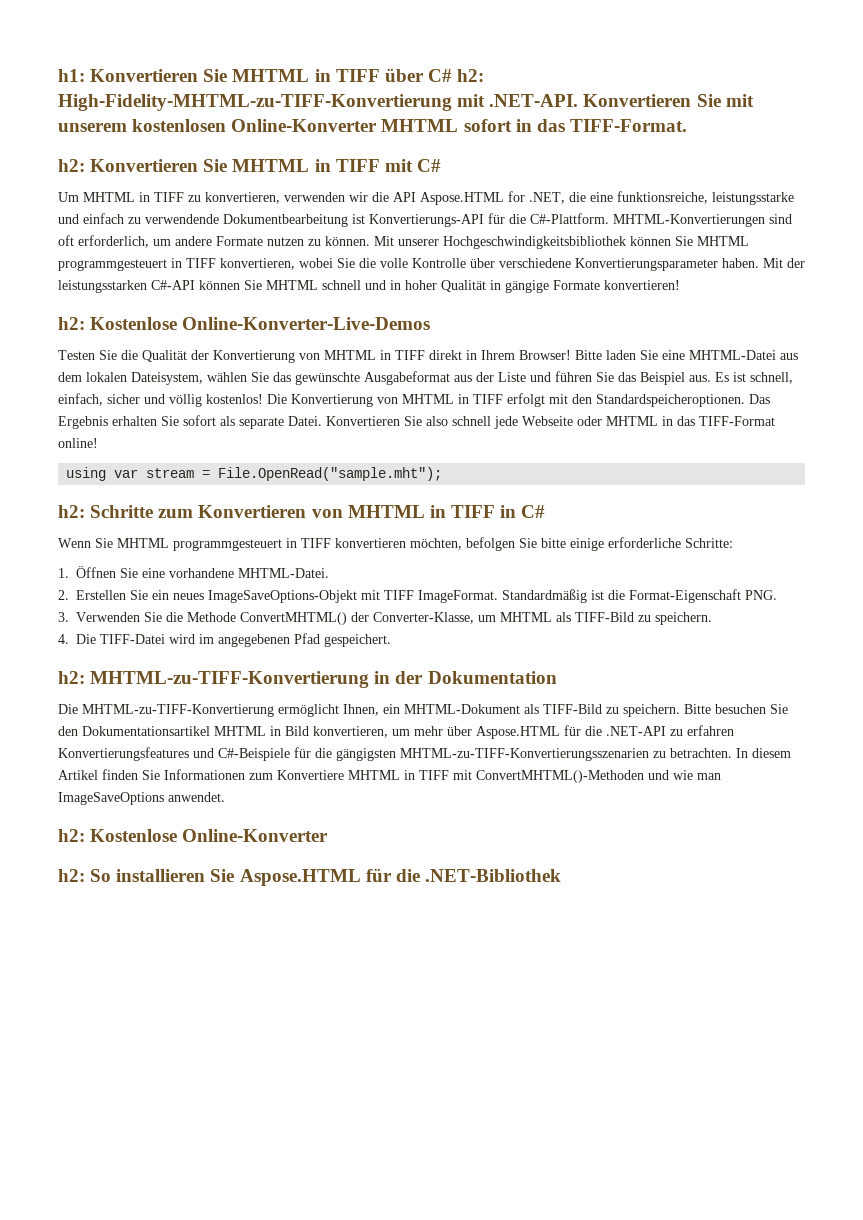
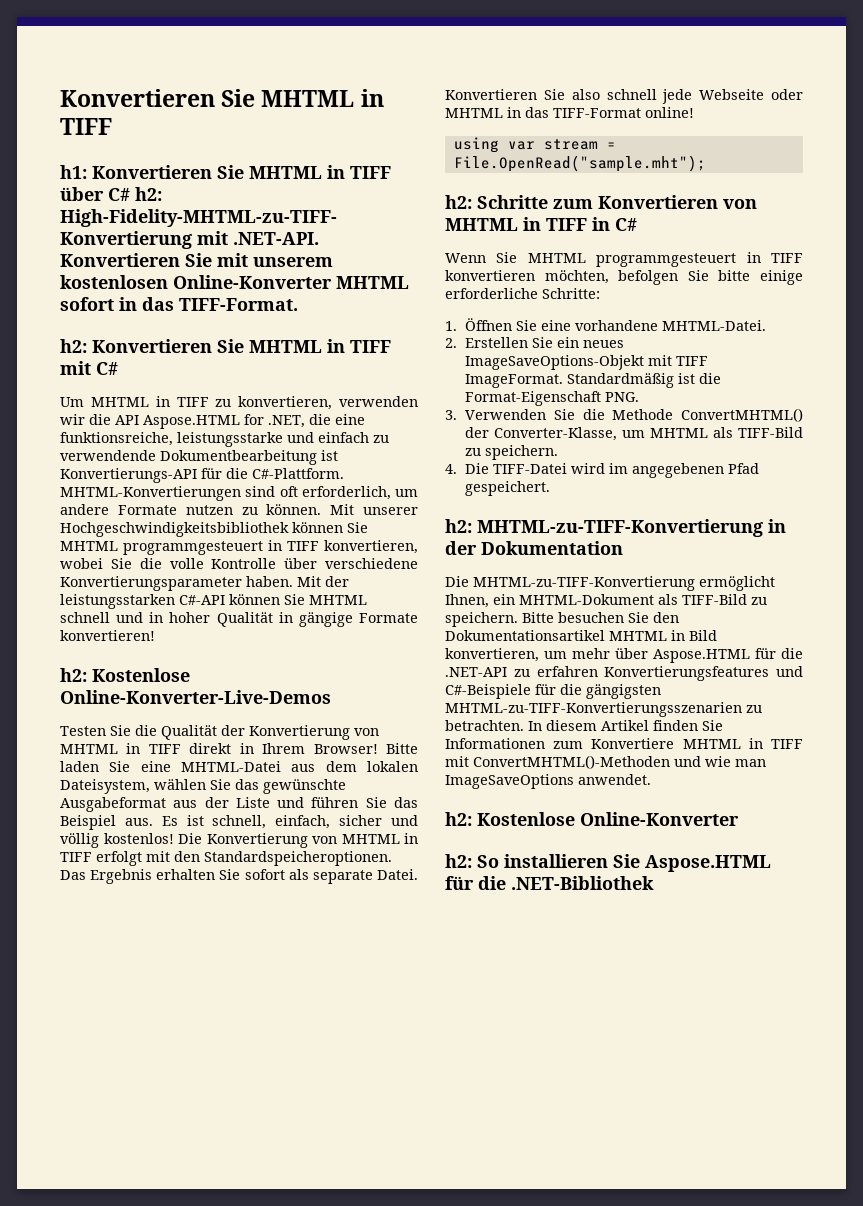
(58, 75) none -> [60,89,384,107] [60,118,112,135] Konvertieren Sie MHTML in TIFF //

